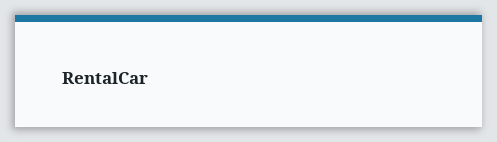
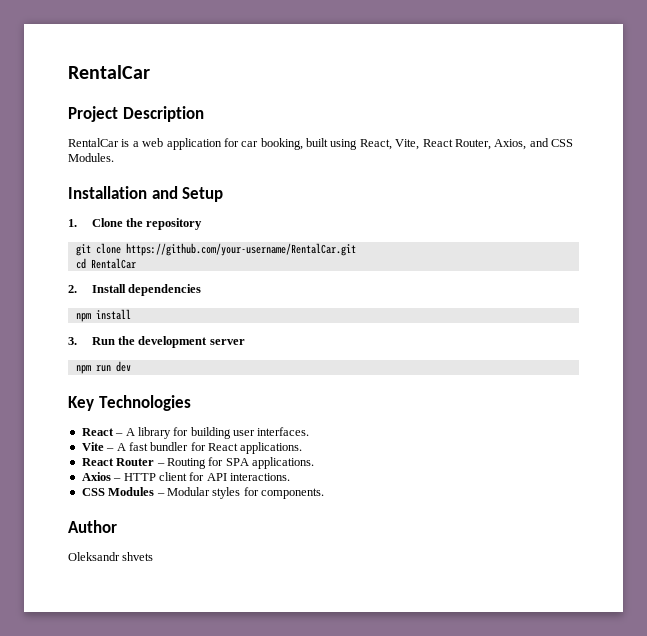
[62,72,148,84] RentalCar -> [68,65,150,79] [68,106,204,122] [68,138,573,150] [68,153,114,162] [68,186,224,202] [68,218,203,230] [75,243,356,256] [75,258,136,269] [68,284,201,296] [75,309,131,322] [68,336,245,348] [75,361,131,374] [68,395,191,411] [81,427,310,439] [81,442,303,454] [81,457,314,469] [81,472,290,481] [81,487,324,499] [68,520,117,533] [68,552,154,561] RentalCar // Project Description // RentalCar is a web application for car booking, built using React, Vite, React Router, Axios, and CSS Modules. // Installation and Setup // 1. Clone the repository // git clone https://github.com/your-username/RentalCar.git // cd RentalCar // 2. Install dependencies // npm install // 3. Run the development server // npm run dev // Key Technologies // React – A library for building user interfaces. // Vite – A fast bundler for React applications. // React Router – Routing for SPA applications. // Axios – HTTP client for API interactions. // CSS Modules – Modular styles for components. // Author // Oleksandr shvets

